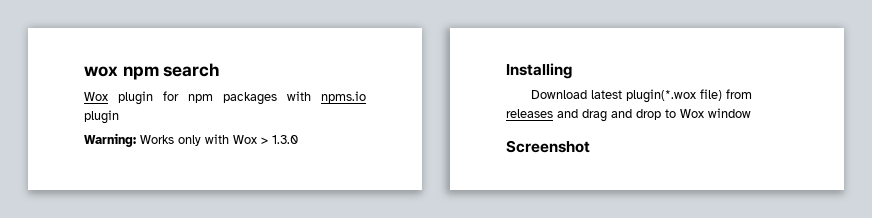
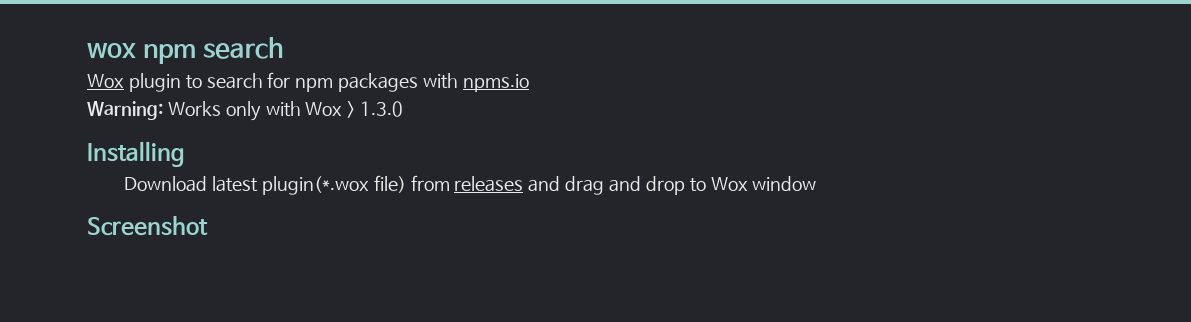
(153, 98) none -> [185,73,263,89] to search
[84,110,119,124] plugin -> (529, 83) none

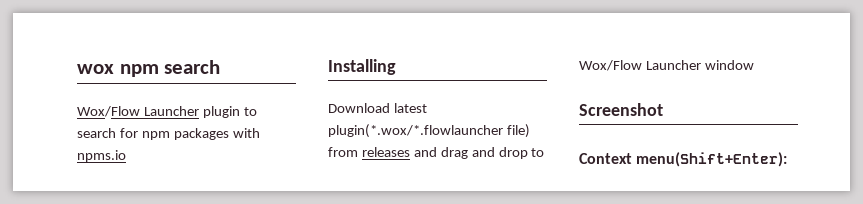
[87,74,124,88] Wox -> [77,106,199,117] Wox/Flow Launcher
[87,101,404,121] // Warning: Works only with Wox > 1.3.0 -> (126, 156) none
[261,176,369,195] plugin(*.wox -> [328,124,503,138] plugin(*.wox/*.flowlauncher
[710,177,748,191] Wox -> [579,60,701,71] Wox/Flow Launcher
(208, 226) none -> [579,152,788,167] // Context menu(Shift+Enter):

